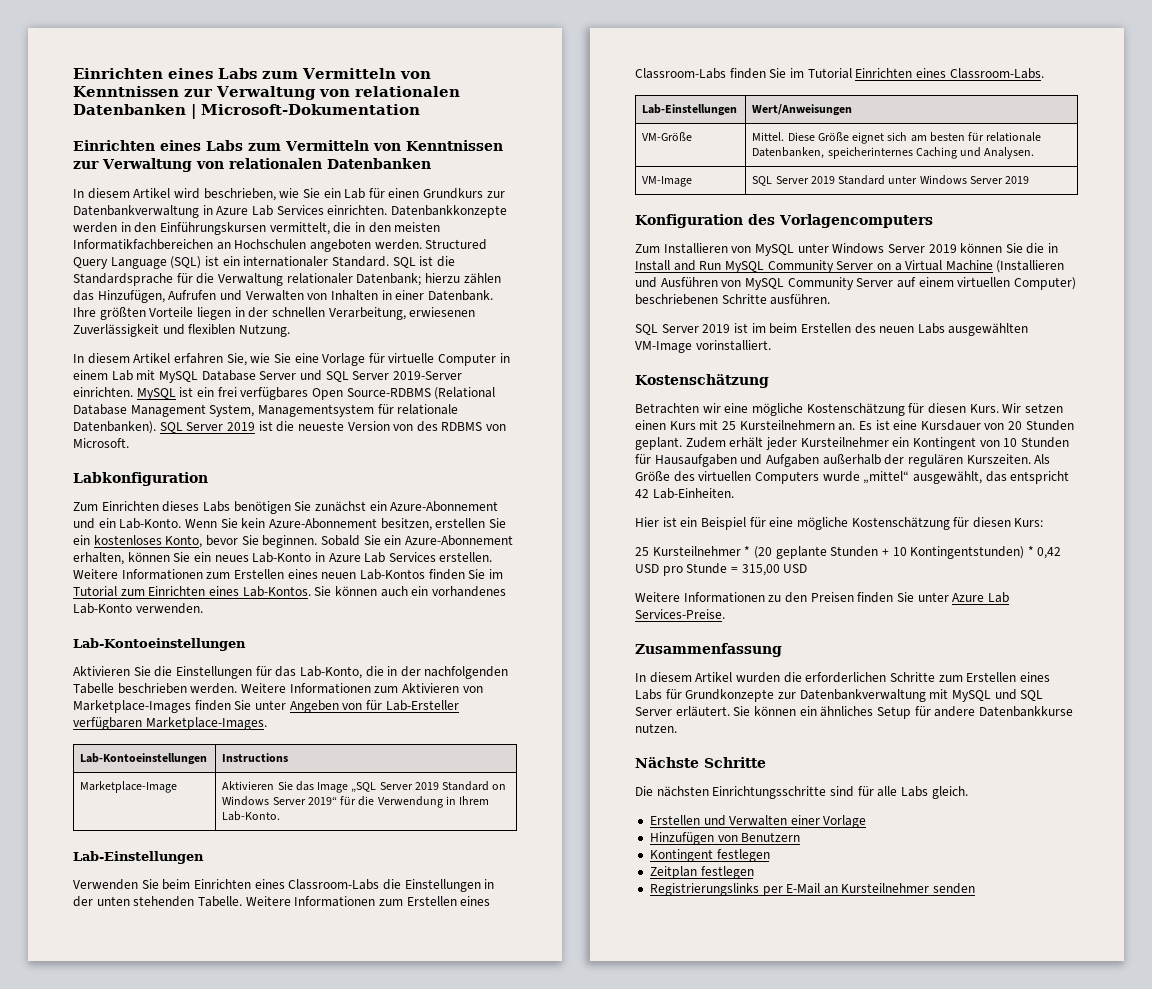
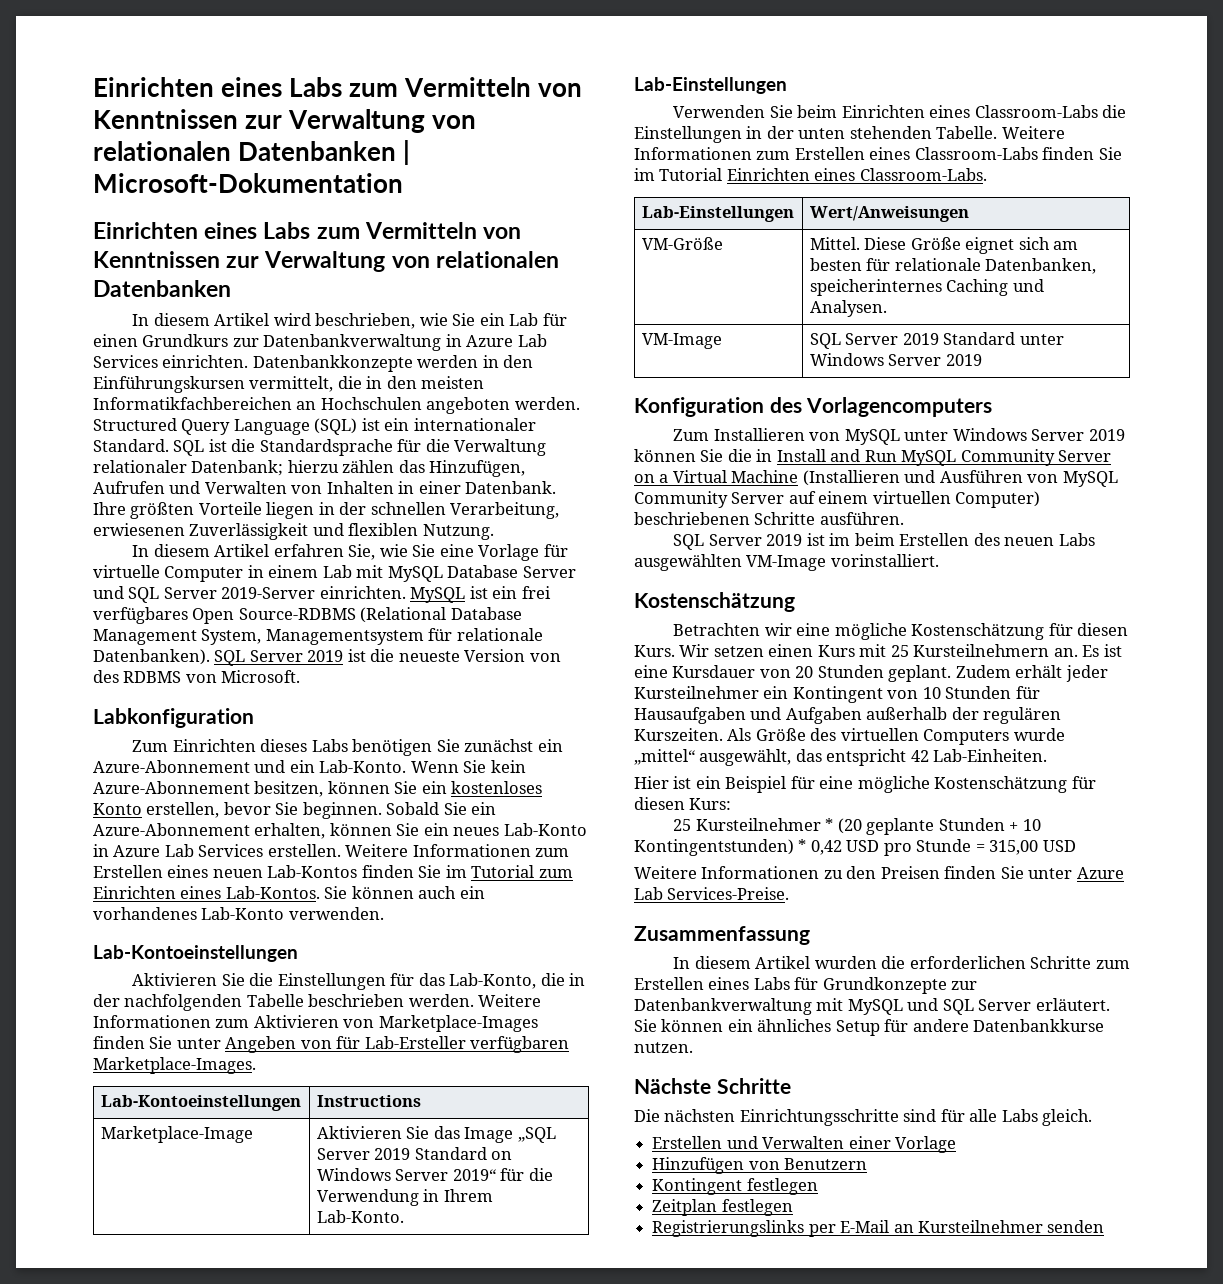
[435,518,486,528] erstellen -> [327,781,390,794] können
[165,535,203,548] Konto, -> [93,802,220,818] Konto erstellen,

